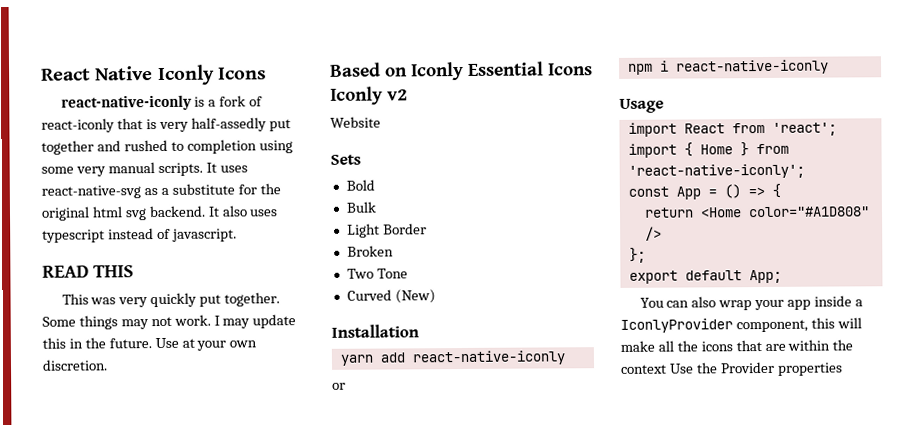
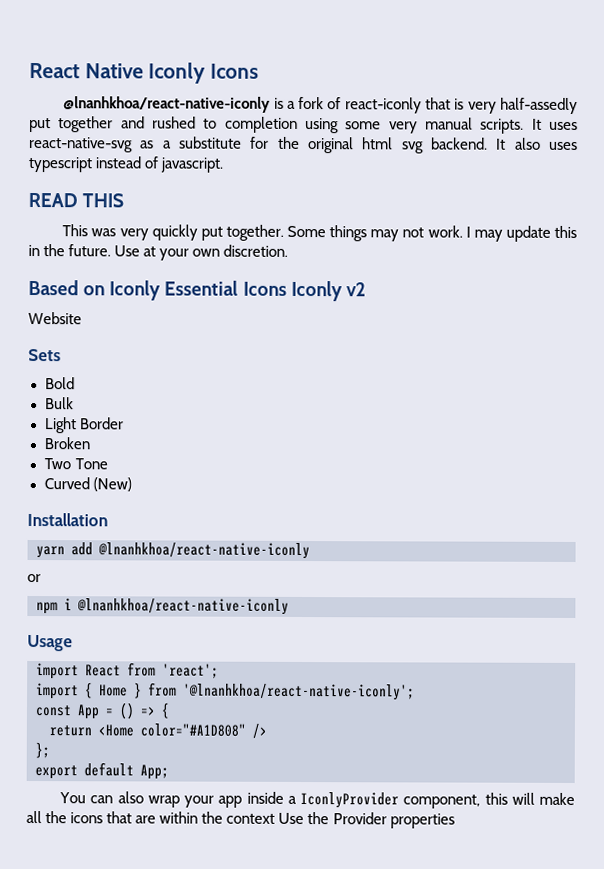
[60,94,192,111] react-native-iconly -> [63,96,272,113] @lnanhkhoa/react-native-iconly
[411,350,566,366] react-native-iconly -> [98,542,310,560] @lnanhkhoa/react-native-iconly
[674,59,829,75] react-native-iconly -> [77,598,289,615] @lnanhkhoa/react-native-iconly
[627,163,805,179] 'react-native-iconly'; -> [183,683,415,701] '@lnanhkhoa/react-native-iconly';

